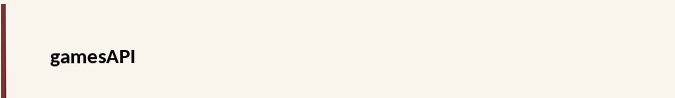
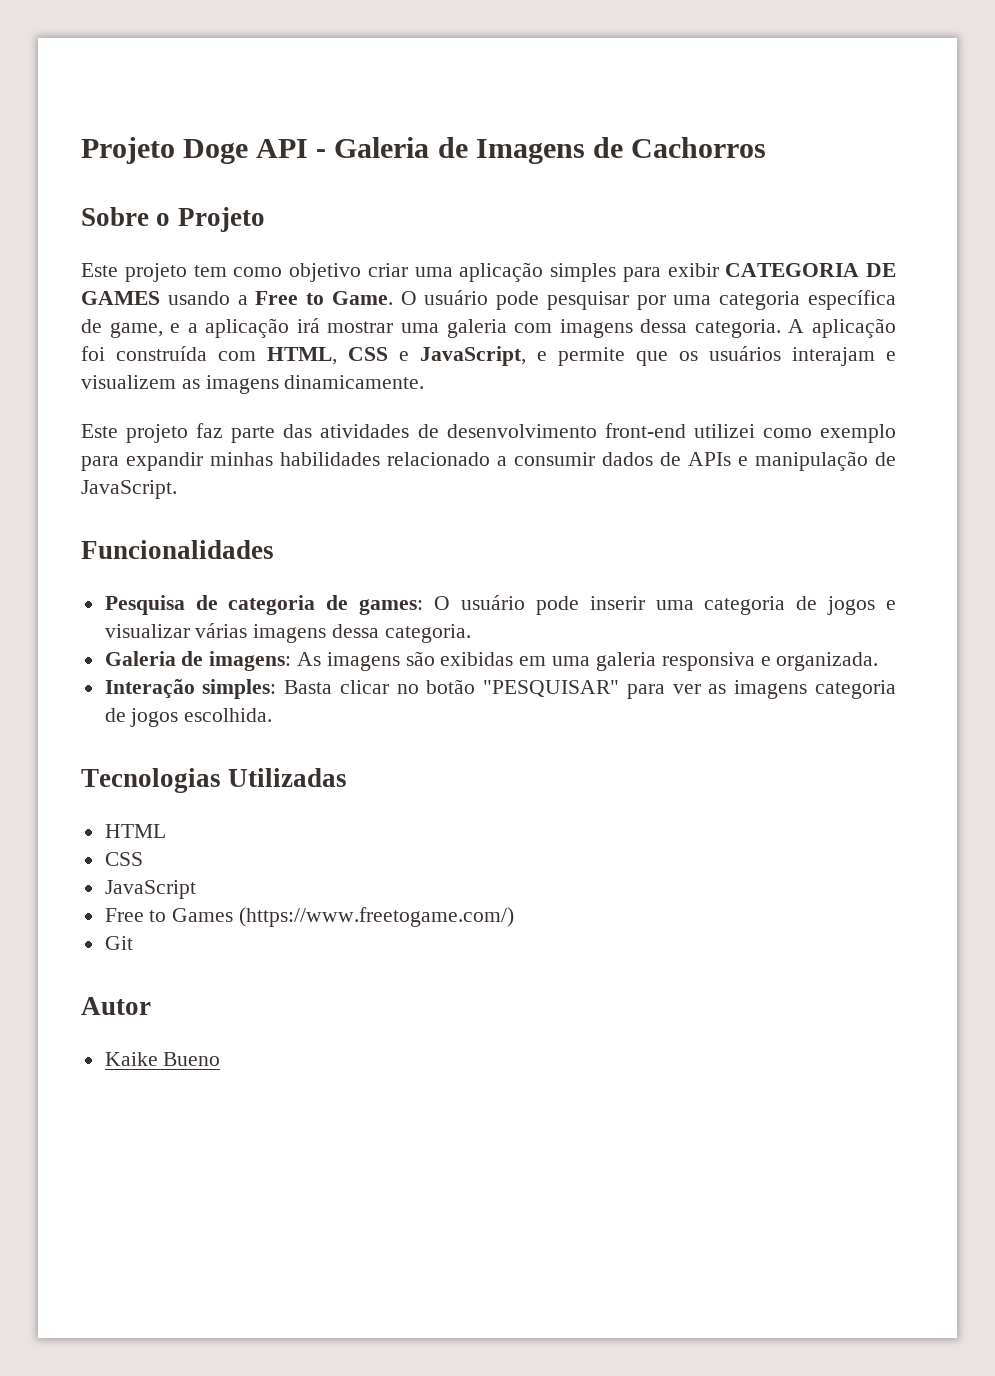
[50,49,137,67] gamesAPI -> [81,137,766,164] [81,207,265,232] [81,262,896,282] [81,290,896,310] [81,318,896,338] [81,346,896,366] [81,375,425,394] [81,423,897,443] [81,451,896,471] [81,480,177,499] [81,540,274,559] [104,595,897,615] [104,623,471,643] [104,651,879,671] [104,679,896,699] [104,708,273,727] [81,768,348,793] [104,824,166,838] [104,852,143,866] [104,880,196,899] [104,907,515,927] [104,936,133,950] [81,997,151,1015] [104,1052,221,1066] Projeto Doge API - Galeria de Imagens de Cachorros // Sobre o Projeto // Este projeto tem como objetivo criar uma aplicação simples para exibir CATEGORIA DE GAMES usando a Free to Game. O usuário pode pesquisar por uma categoria específica de game, e a aplicação irá mostrar uma galeria com imagens dessa categoria. A aplicação foi construída com HTML, CSS e JavaScript, e permite que os usuários interajam e visualizem as imagens dinamicamente. // Este projeto faz parte das atividades de desenvolvimento front-end utilizei como exemplo para expandir minhas habilidades relacionado a consumir dados de APIs e manipulação de JavaScript. // Funcionalidades // Pesquisa de categoria de games: O usuário pode inserir uma categoria de jogos e visualizar várias imagens dessa categoria. // Galeria de imagens: As imagens são exibidas em uma galeria responsiva e organizada. // Interação simples: Basta clicar no botão "PESQUISAR" para ver as imagens categoria de jogos escolhida. // Tecnologias Utilizadas // HTML // CSS // JavaScript // Free to Games (https://www.freetogame.com/) // Git // Autor // Kaike Bueno

